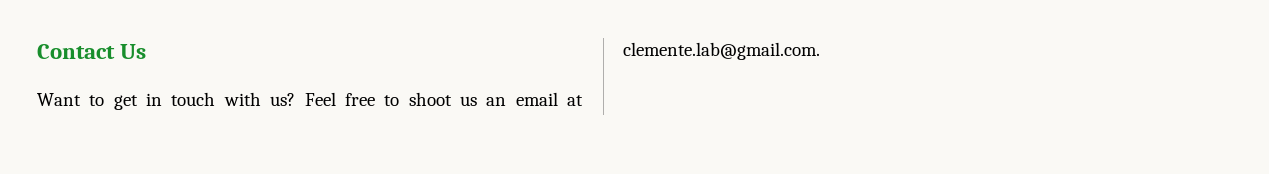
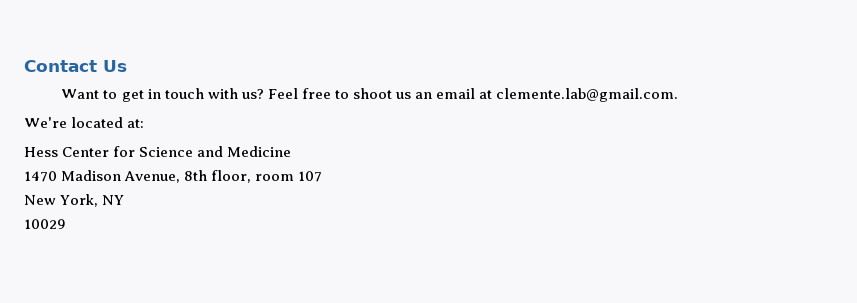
(820, 51) none -> [24,117,145,128] [24,146,292,157] [24,170,323,183] [24,194,125,207] [24,219,66,229] // We're located at: // Hess Center for Science and Medicine // 1470 Madison Avenue, 8th floor, room 107 // New York, NY // 10029

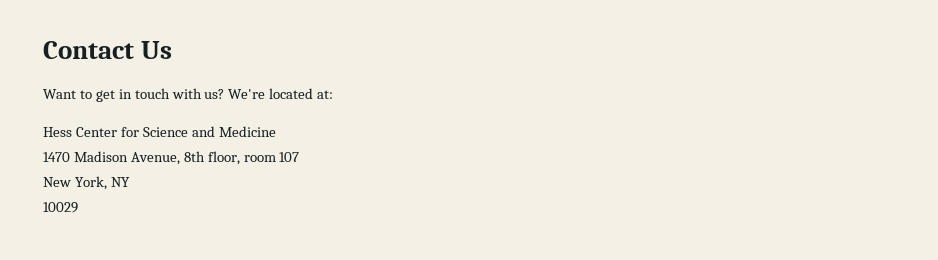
[267,88,679,102] Feel free to shoot us an email at clemente.lab@gmail.com. // -> (225, 94) none

